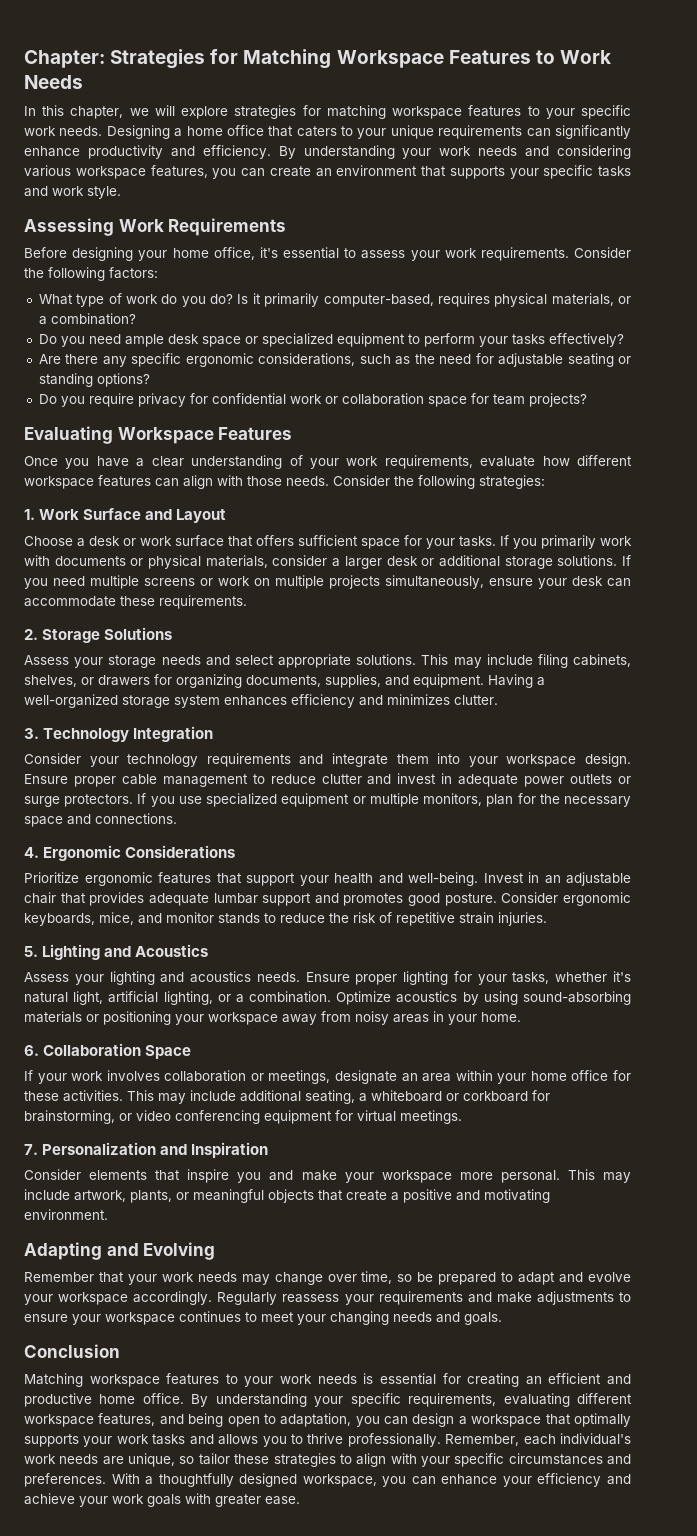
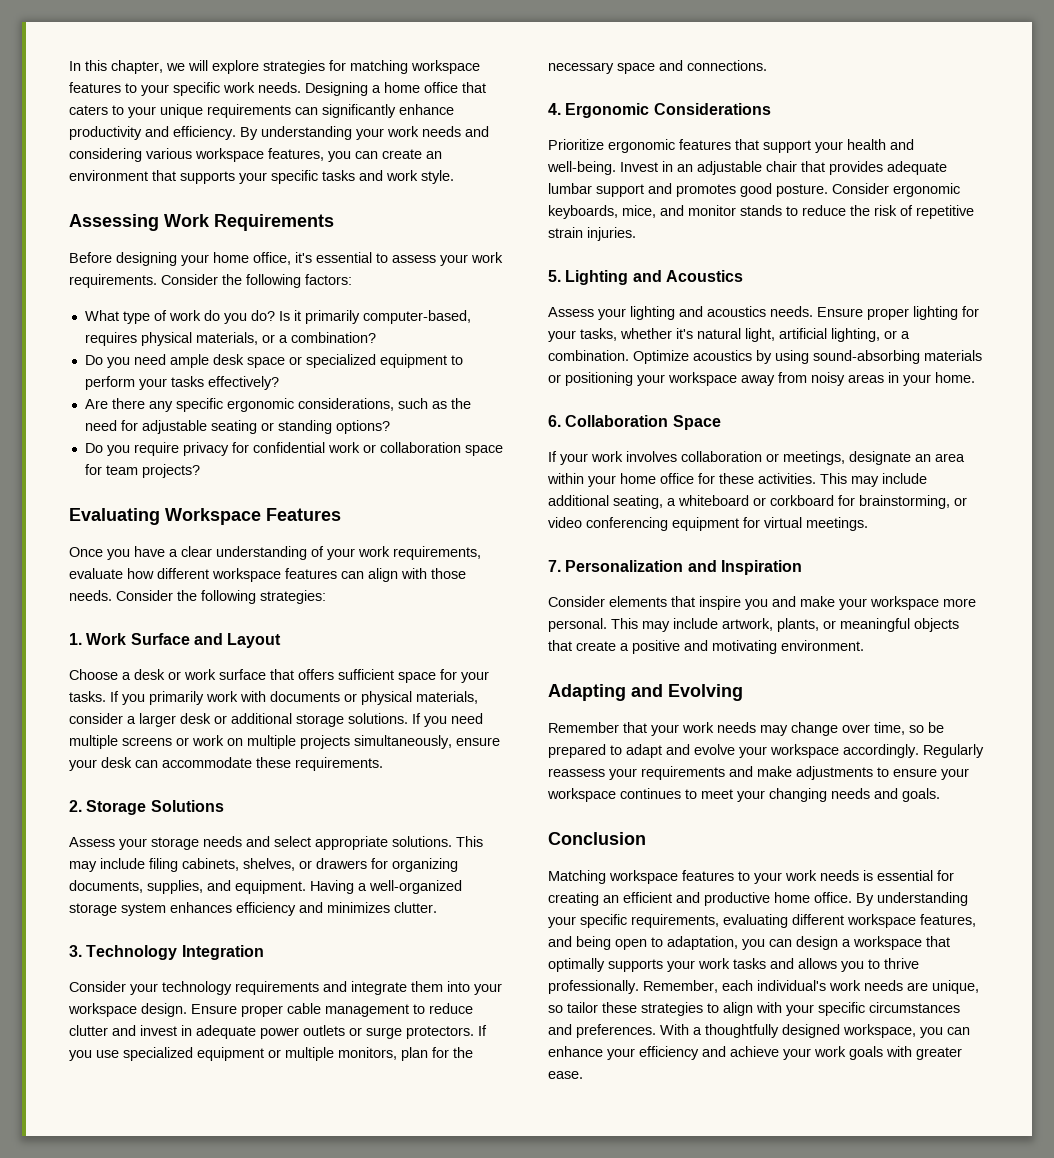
[24,49,611,69] [24,75,83,89] Chapter: Strategies for Matching Workspace Features to Work Needs // -> (69, 66) none

